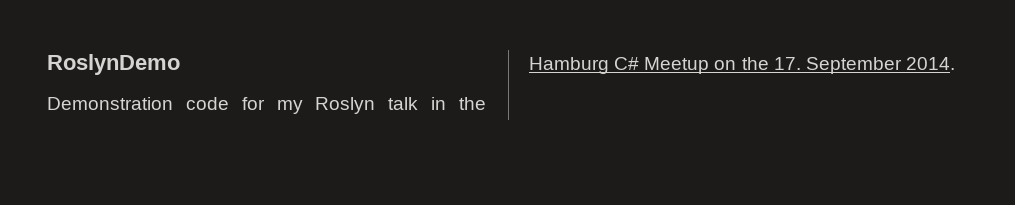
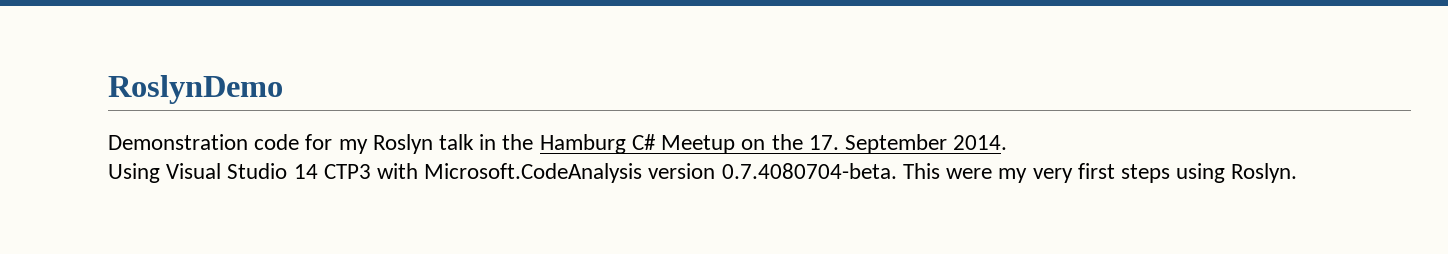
(955, 63) none -> [108,163,1298,183] // Using Visual Studio 14 CTP3 with Microsoft.CodeAnalysis version 0.7.4080704-beta. This were my very first steps using Roslyn.

